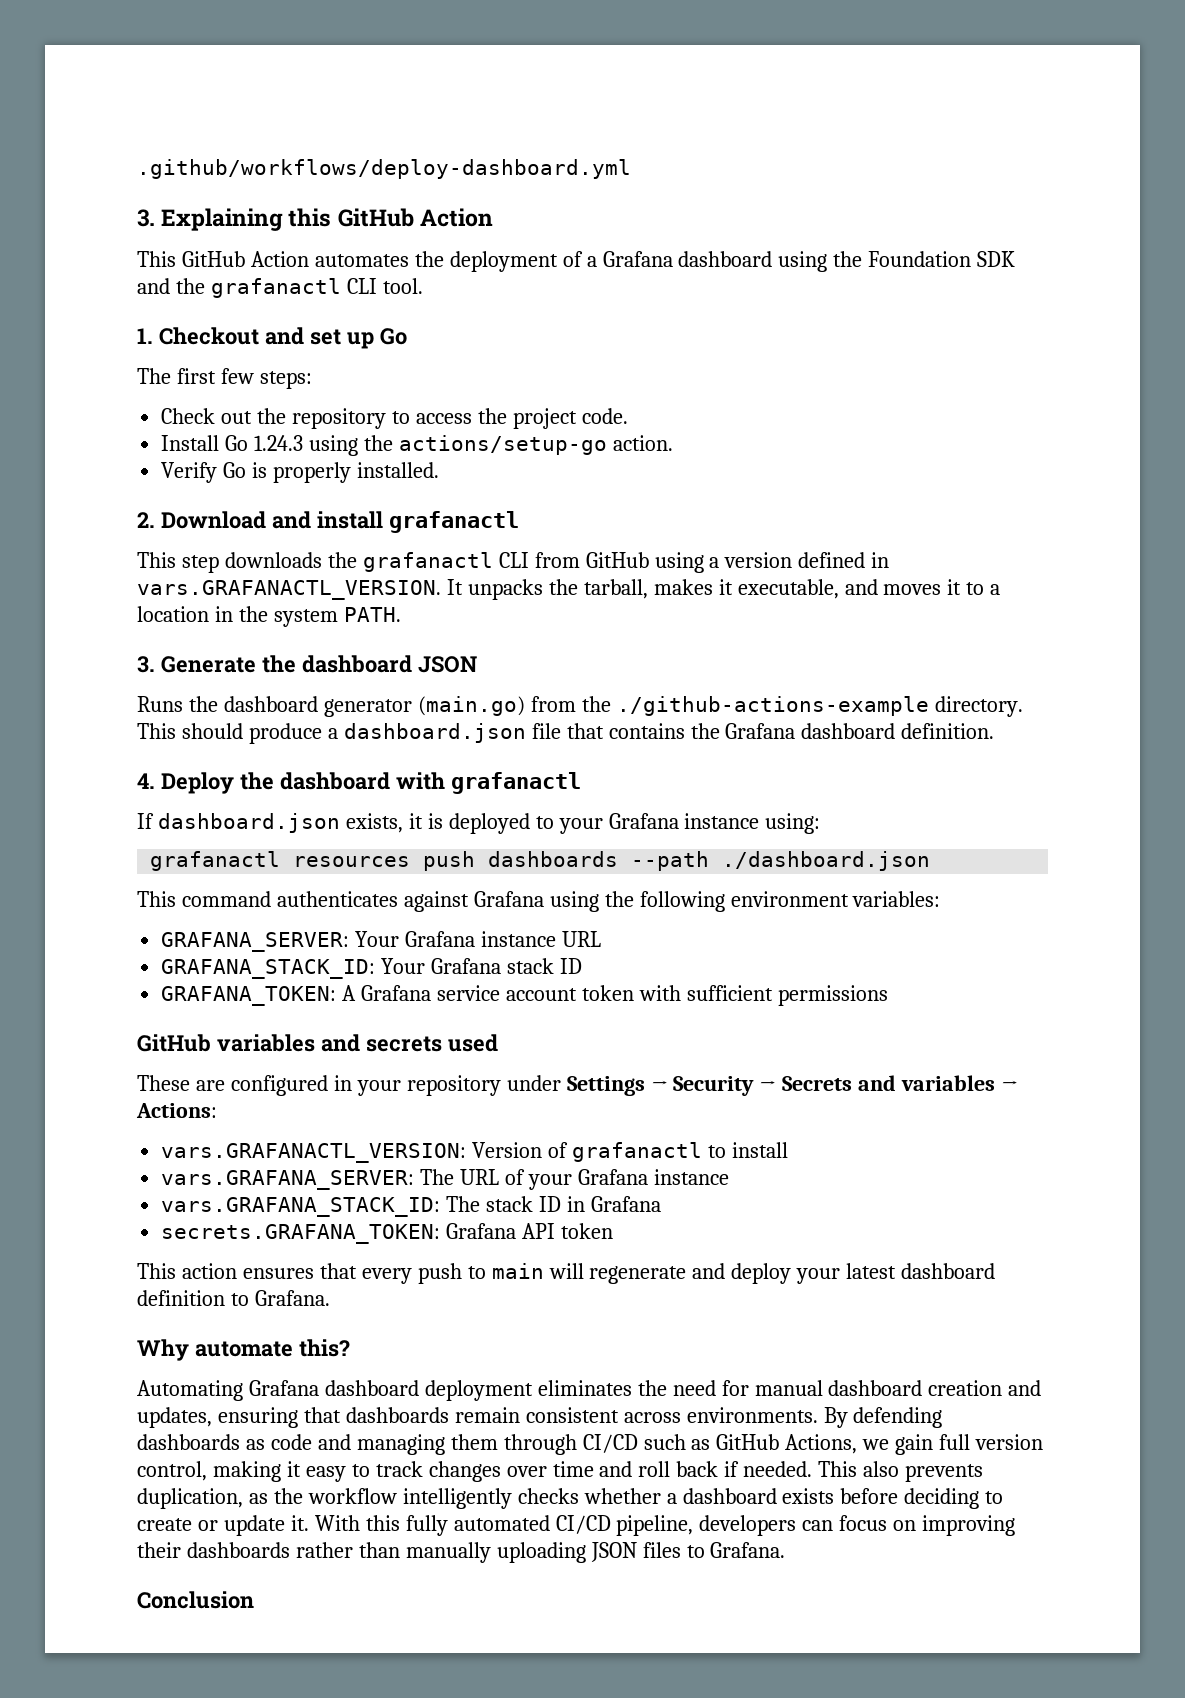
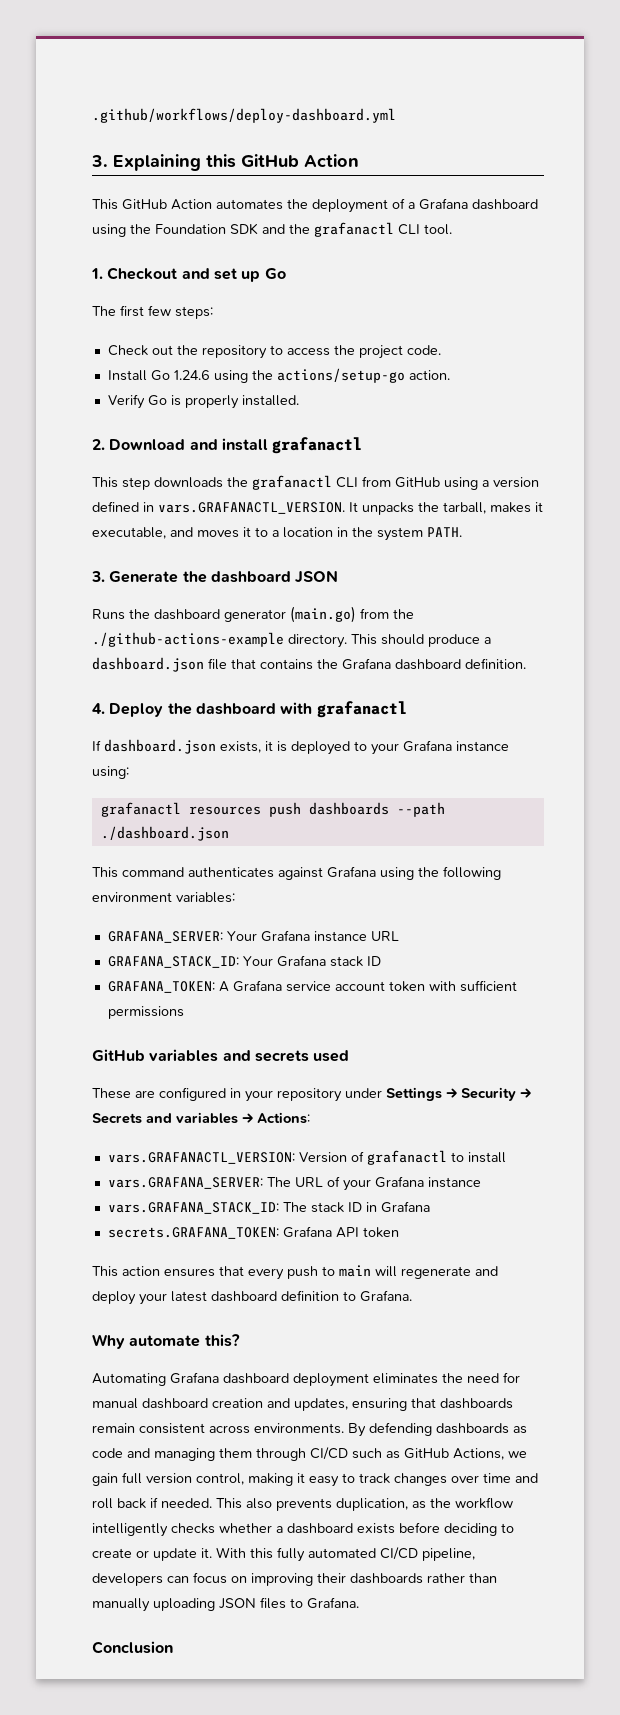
[254,435,304,451] 1.24.3 -> [173,370,210,380] 1.24.6

